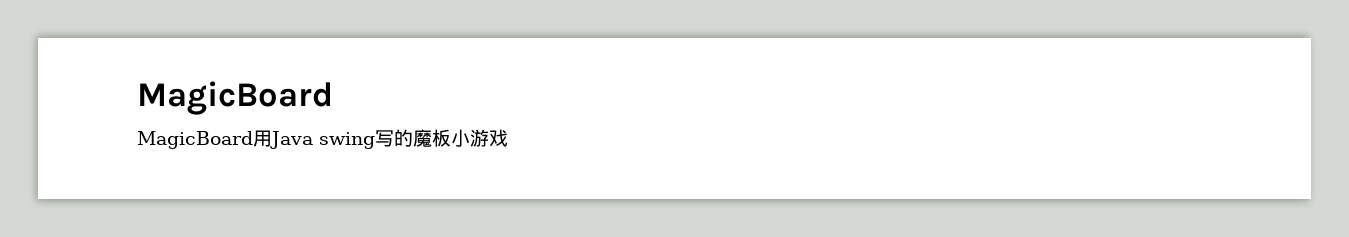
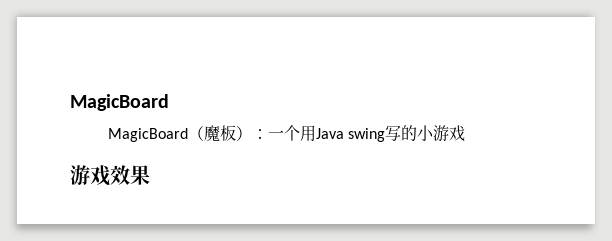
(253, 140) none -> [187,125,300,142] （魔板）：一个
[413,129,451,147] 魔板 -> (418, 133) none
(508, 138) none -> [70,165,150,186] // 游戏效果

